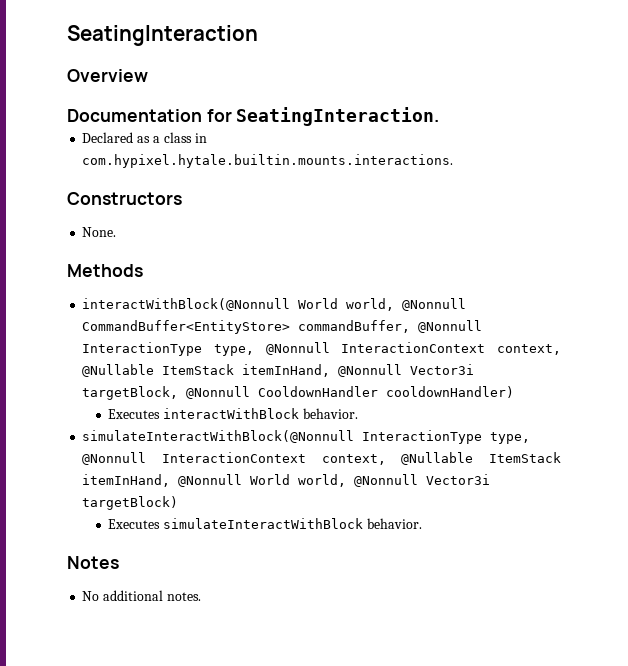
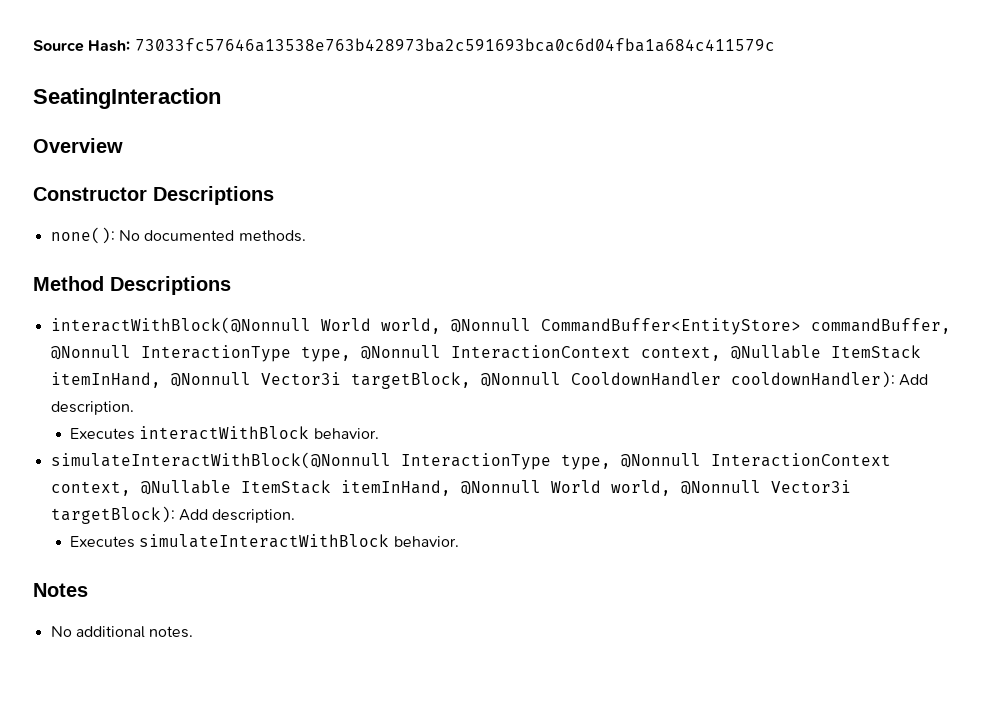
(67, 35) none -> [33,38,775,52] Source Hash: 73033fc57646a13538e763b428973ba2c591693bca0c6d04fba1a684c411579c //
[67,107,440,126] [82,132,207,143] [82,154,454,168] [67,192,182,205] [82,227,117,237] [67,264,143,277] Documentation for SeatingInteraction. // Declared as a class in com.hypixel.hytale.builtin.mounts.interactions. // Constructors // None. // Methods -> [33,186,274,205] [50,227,306,244] [33,276,231,295] Constructor Descriptions // none(): No documented methods. // Method Descriptions
[386,386,515,398] cooldownHandler) -> [730,371,928,388] [50,401,134,415] cooldownHandler): Add description.
[82,496,179,510] targetBlock) -> [50,506,296,524] targetBlock): Add description.

